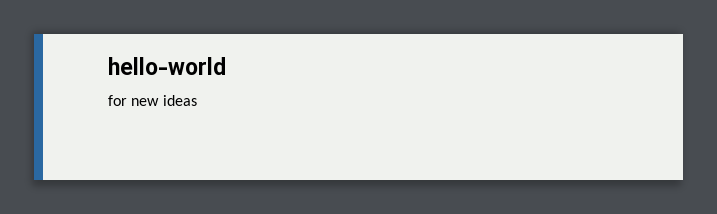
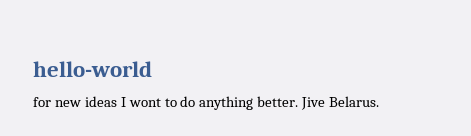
(197, 100) none -> [120,96,380,110] I wont to do anything better. Jive Belarus.

